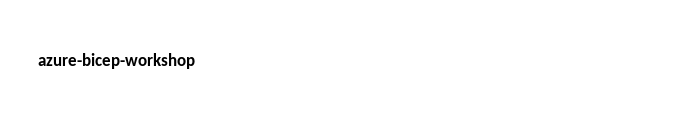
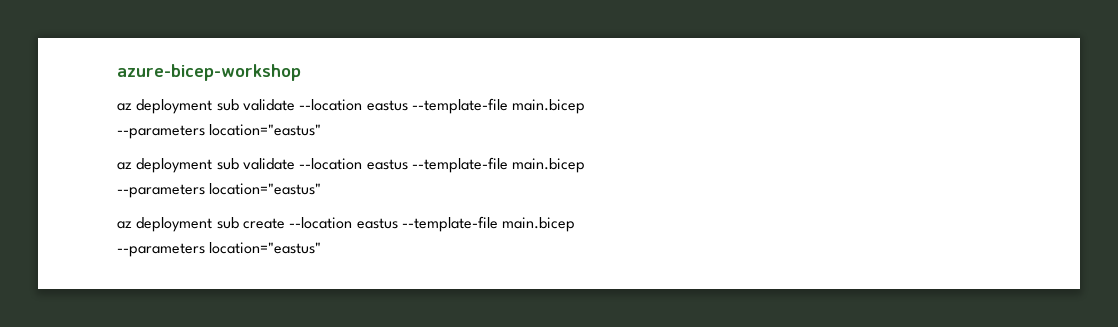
(195, 61) none -> [117,98,586,114] [117,124,322,139] [117,157,586,173] [117,183,322,198] [117,216,576,232] [117,242,322,257] // az deployment sub validate --location eastus --template-file main.bicep // --parameters location="eastus" // az deployment sub validate --location eastus --template-file main.bicep // --parameters location="eastus" // az deployment sub create --location eastus --template-file main.bicep // --parameters location="eastus"

